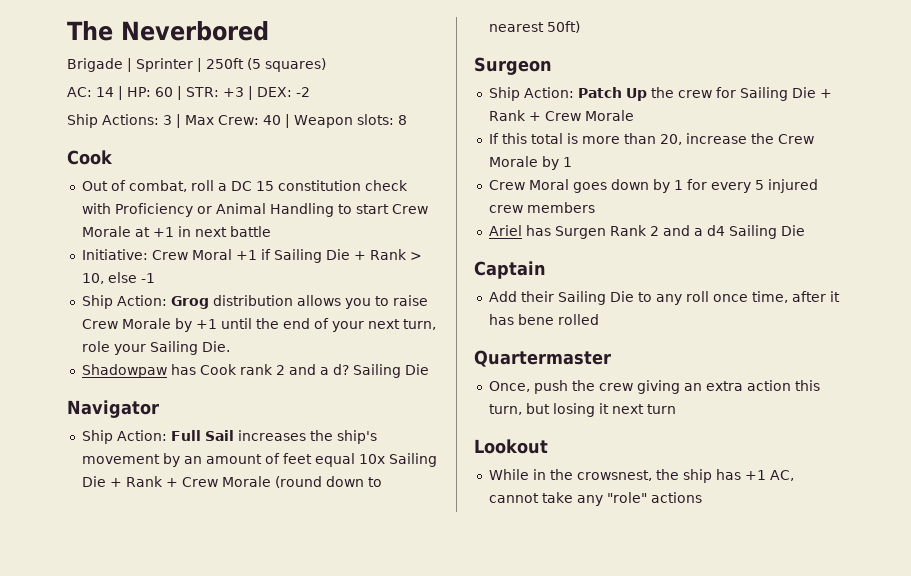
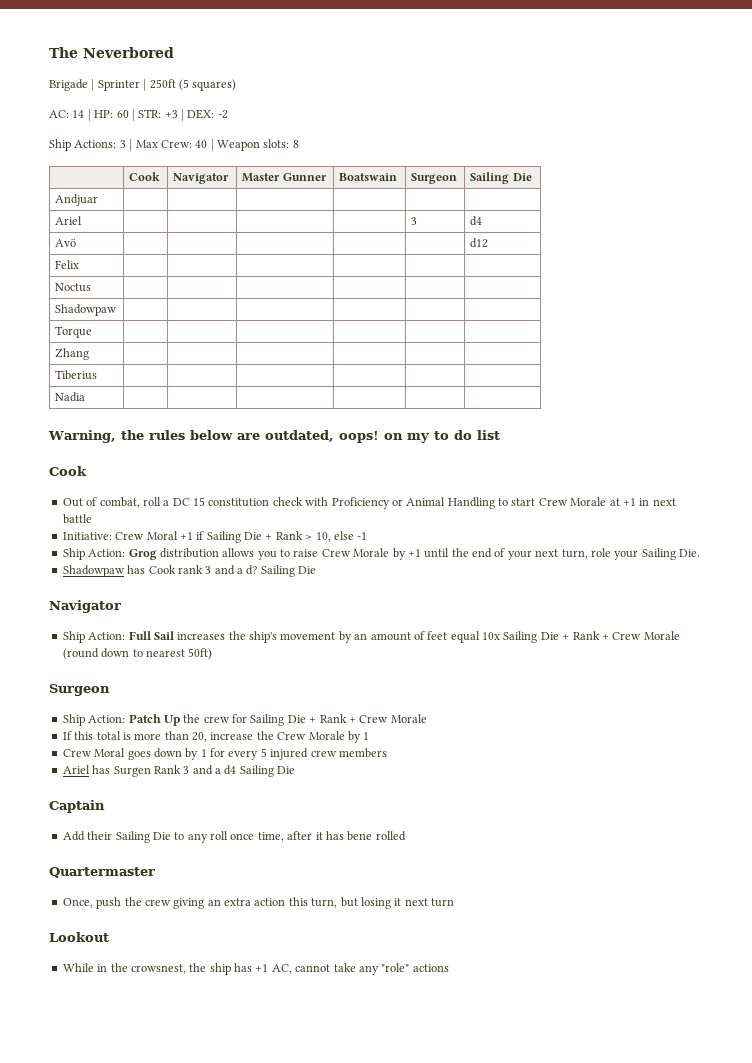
(407, 120) none -> [129,172,161,181] [173,173,230,184] [242,173,327,182] [339,173,398,181] [411,173,458,184] [470,172,532,184] [55,194,99,206] [55,216,83,225] [411,217,418,225] [470,216,483,226] [55,238,77,247] [470,238,489,248] [55,260,80,269] [55,283,92,292] [55,304,118,316] [55,326,93,338] [55,348,90,360] [55,370,98,380] [55,392,86,402] [48,430,500,443] // | Cook | Navigator | Master Gunner | Boatswain | Surgeon | Sailing Die // Andjuar | | | | | | // Ariel | | | | | 3 | d4 // Avö | | | | | | d12 // Felix | | | | | | // Noctus | | | | | | // Shadowpaw | | | | | | // Torque | | | | | | // Zhang | | | | | | // Tiberius | | | | | | // Nadia | | | | | | // Warning, the rules below are outdated, oops! on my to do list
[275,365,285,375] 2 -> [205,566,212,574] 3
[649,226,659,236] 2 -> [183,766,190,774] 3

